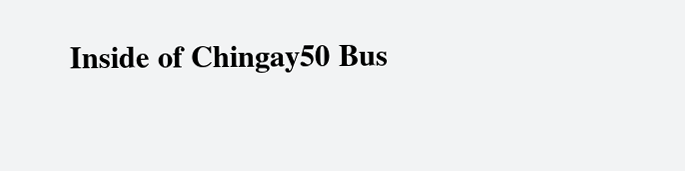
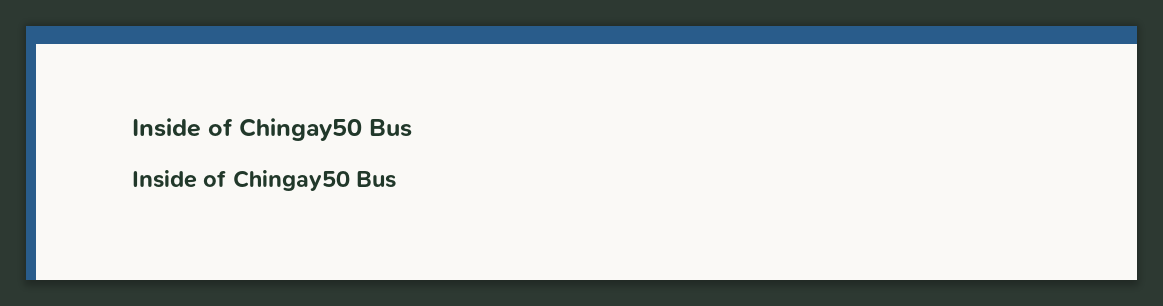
[69,44,388,74] Inside of Chingay50 Bus -> [132,118,412,141] [132,170,397,191] Inside of Chingay50 Bus // Inside of Chingay50 Bus

